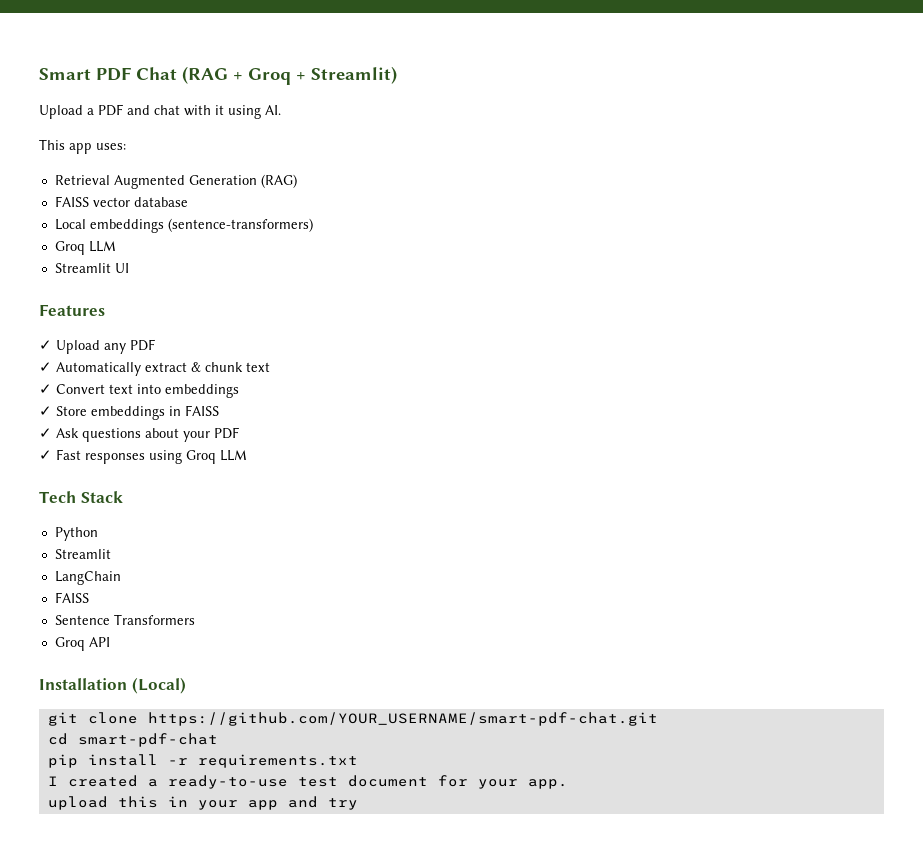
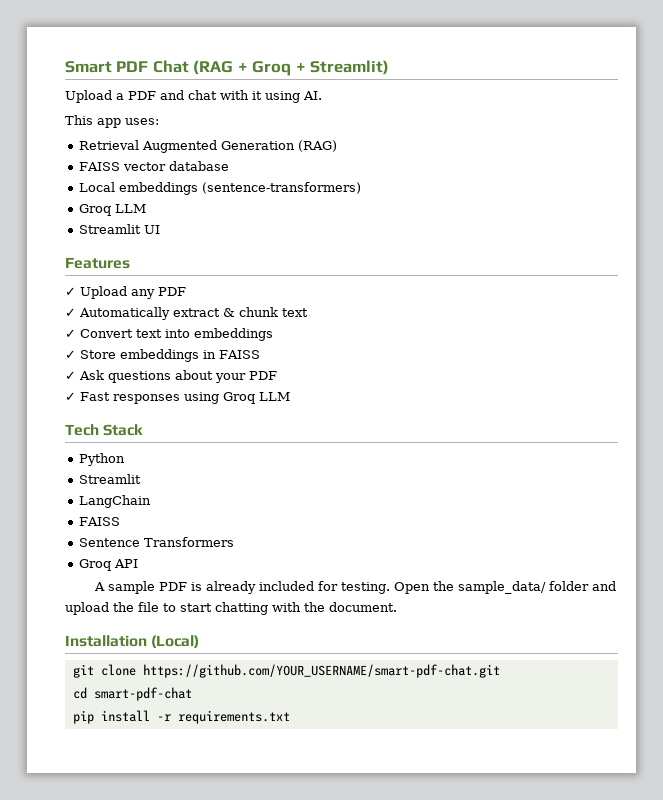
(110, 642) none -> [94,581,617,594] [65,602,397,615] // A sample PDF is already included for testing. Open the sample_data/ folder and upload the file to start chatting with the document.
[47,775,568,789] [47,796,358,810] // I created a ready-to-use test document for your app. // upload this in your app and try -> (290, 717) none

